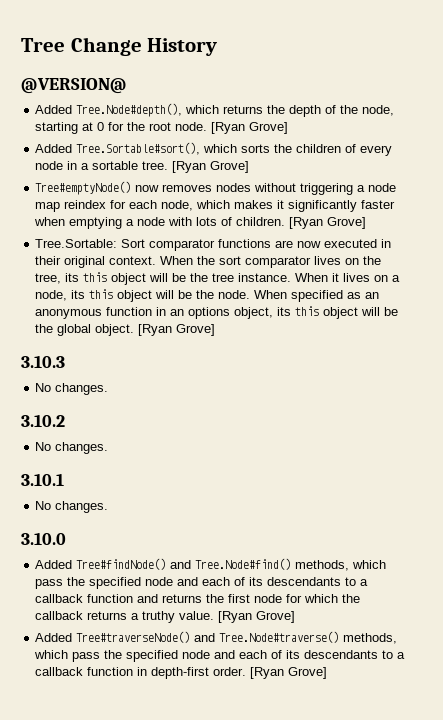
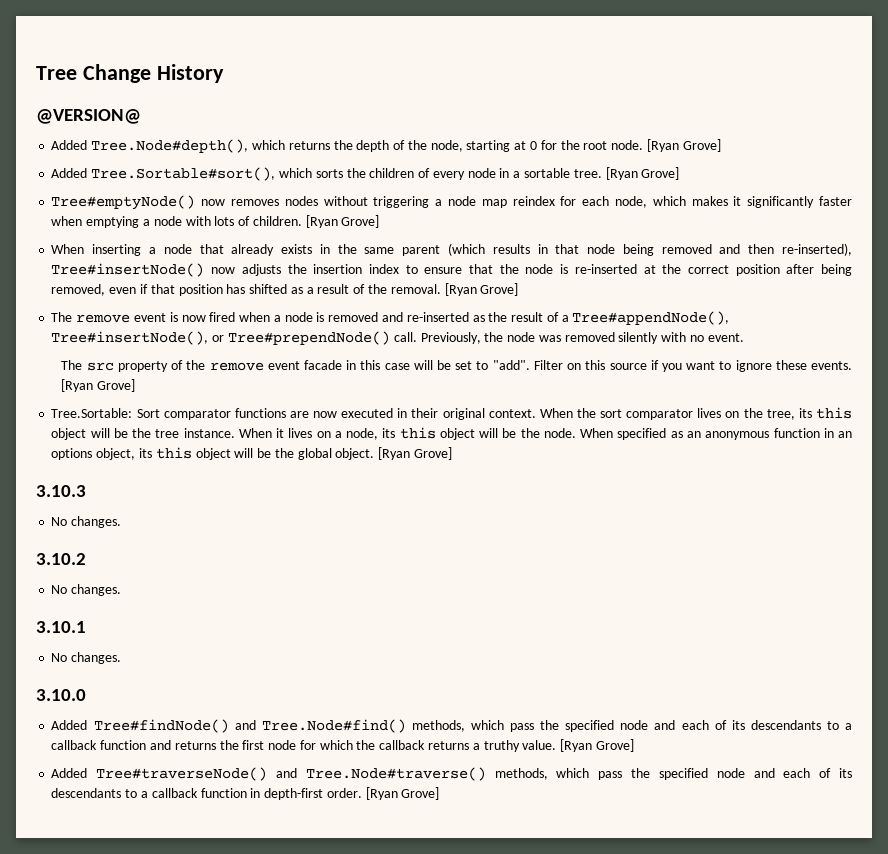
(367, 223) none -> [51,243,852,256] [51,263,853,277] [51,283,519,296] [51,311,730,325] [51,331,744,345] [61,360,852,372] [61,379,136,392] // When inserting a node that already exists in the same parent (which results in that node being removed and then re-inserted), Tree#insertNode() now adjusts the insertion index to ensure that the node is re-inserted at the correct position after being removed, even if that position has shifted as a result of the removal. [Ryan Grove] // The remove event is now fired when a node is removed and re-inserted as the result of a Tree#appendNode(), Tree#insertNode(), or Tree#prependNode() call. Previously, the node was removed silently with no event. // The src property of the remove event facade in this case will be set to "add". Filter on this source if you want to ignore these events. [Ryan Grove]

